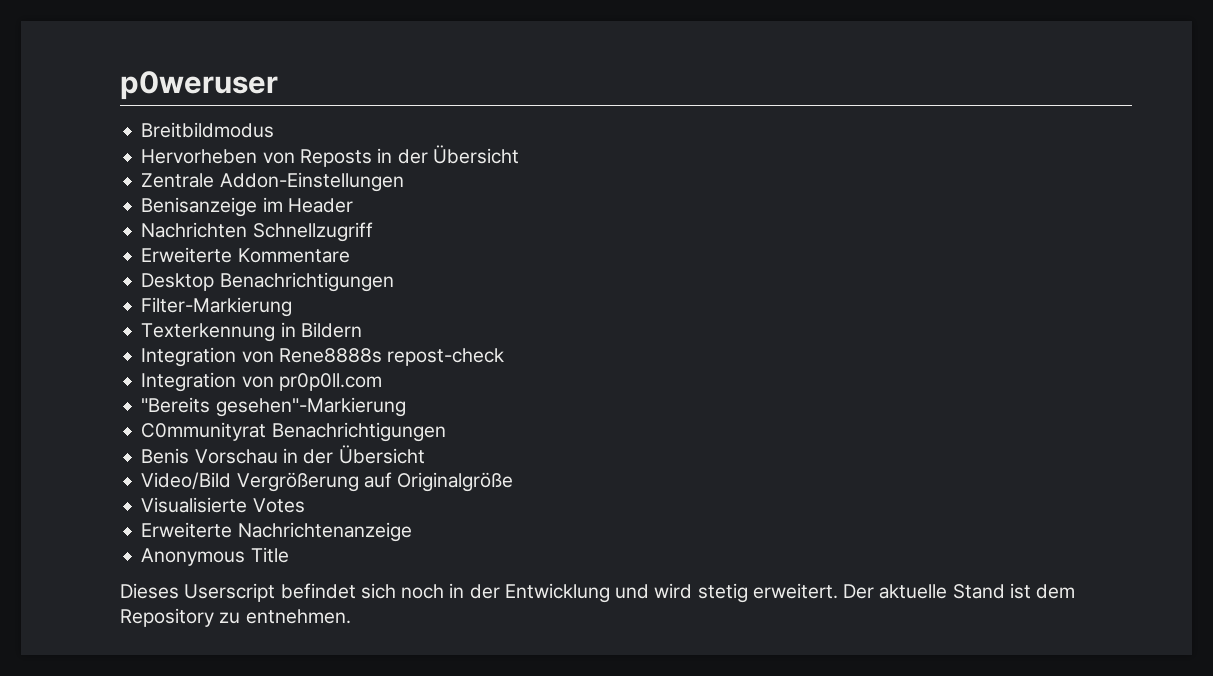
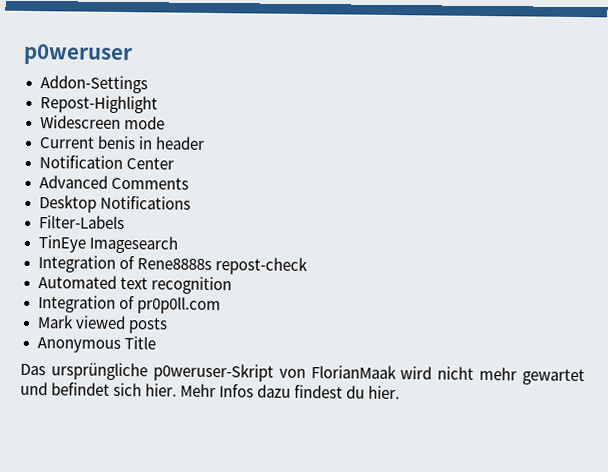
[141,122,275,138] [141,145,519,167] [141,172,404,192] [141,197,353,217] [141,222,373,242] [141,247,350,263] [141,272,394,292] [141,297,293,317] [141,322,362,342] [141,347,274,367] Breitbildmodus // Hervorheben von Reposts in der Übersicht // Zentrale Addon-Einstellungen // Benisanzeige im Header // Nachrichten Schnellzugriff // Erweiterte Kommentare // Desktop Benachrichtigungen // Filter-Markierung // Texterkennung in Bildern // Integration von -> [39,75,148,94] [39,95,158,114] [39,115,165,130] [38,135,205,150] [38,155,174,170] [38,175,189,190] [38,195,191,213] [38,215,125,230] [37,235,178,254] [37,255,135,273] Addon-Settings // Repost-Highlight // Widescreen mode // Current benis in header // Notification Center // Advanced Comments // Desktop Notifications // Filter-Labels // TinEye Imagesearch // Integration of
[141,372,274,392] // Integration von -> [37,275,232,295] [37,295,135,313] // Automated text recognition // Integration of
[141,397,406,417] [141,422,446,442] [141,445,425,464] [141,472,514,492] [141,497,305,513] [141,522,412,542] [141,547,289,566] [120,583,1076,603] [120,608,351,627] "Bereits gesehen"-Markierung // C0mmunityrat Benachrichtigungen // Benis Vorschau in der Übersicht // Video/Bild Vergrößerung auf Originalgröße // Visualisierte Votes // Erweiterte Nachrichtenanzeige // Anonymous Title // Dieses Userscript befindet sich noch in der Entwicklung und wird stetig erweitert. Der aktuelle Stand ist dem Repository zu entnehmen. -> [36,315,168,334] [36,336,156,353] [20,362,585,386] [20,381,401,400] Mark viewed posts // Anonymous Title // Das ursprüngliche p0weruser-Skript von FlorianMaak wird nicht mehr gewartet und befindet sich hier. Mehr Infos dazu findest du hier.

